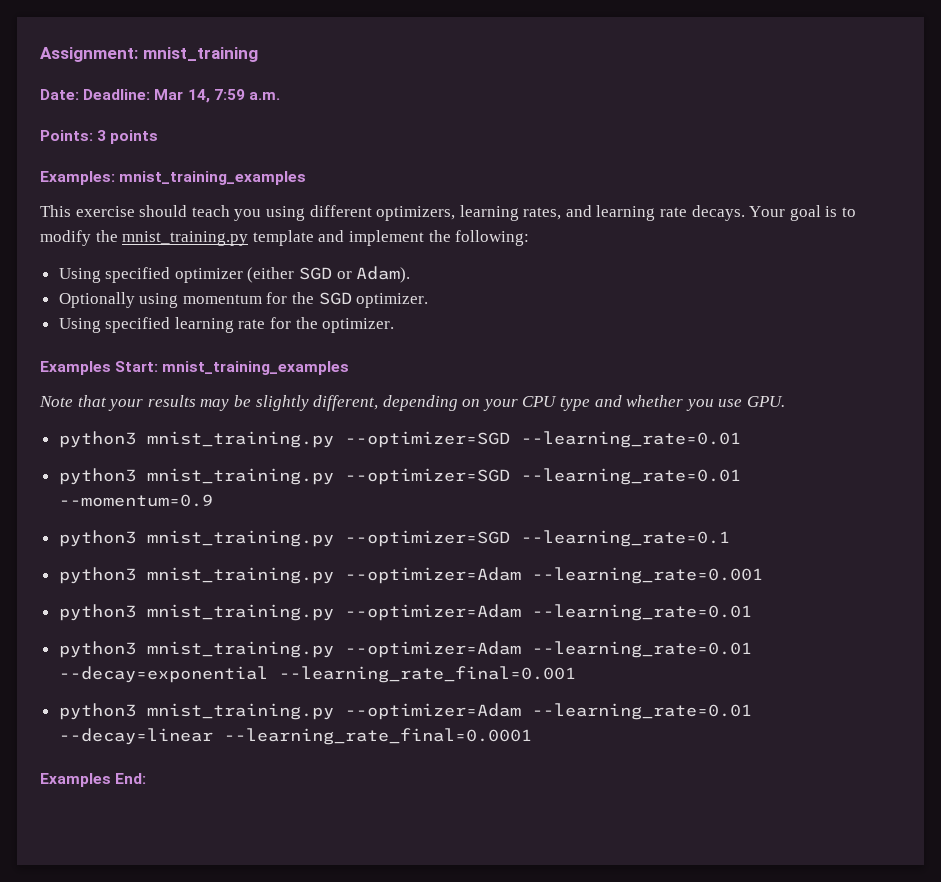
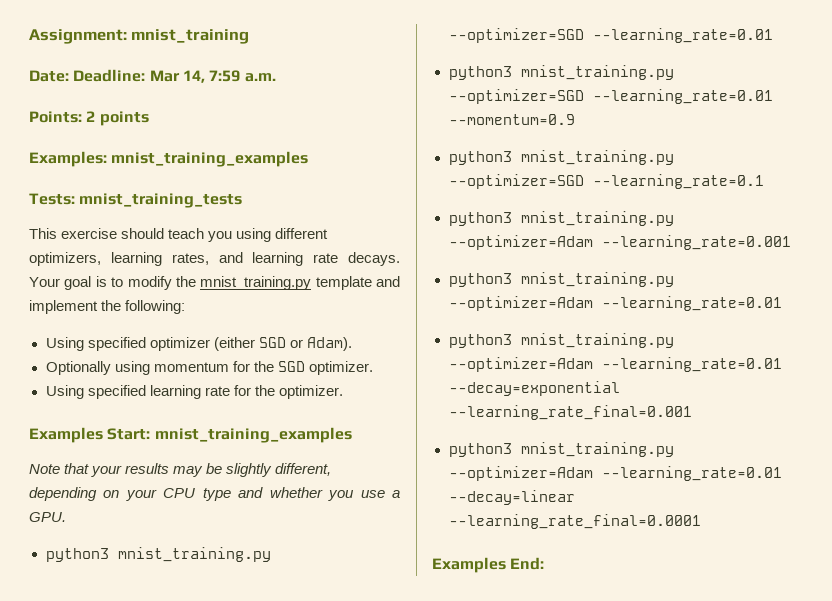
[97,130,107,141] 3 -> [86,111,96,122] 2
(307, 178) none -> [29,193,243,208] // Tests: mnist_training_tests
(743, 403) none -> [392,490,401,498] a

